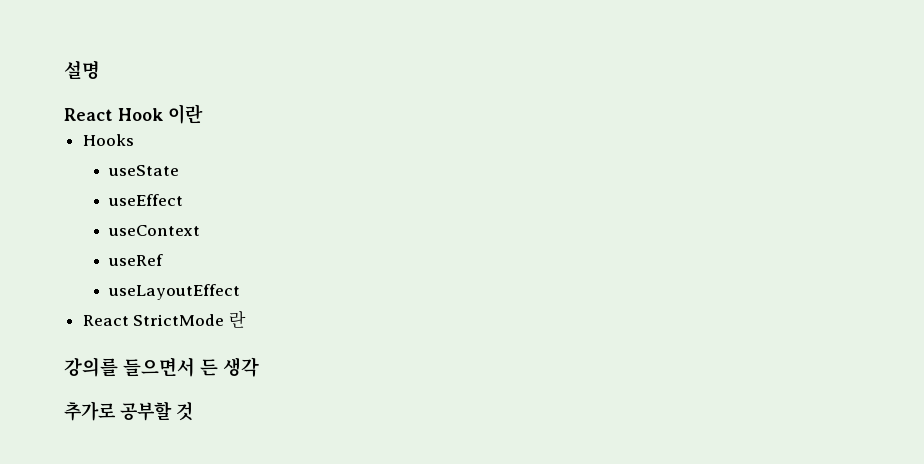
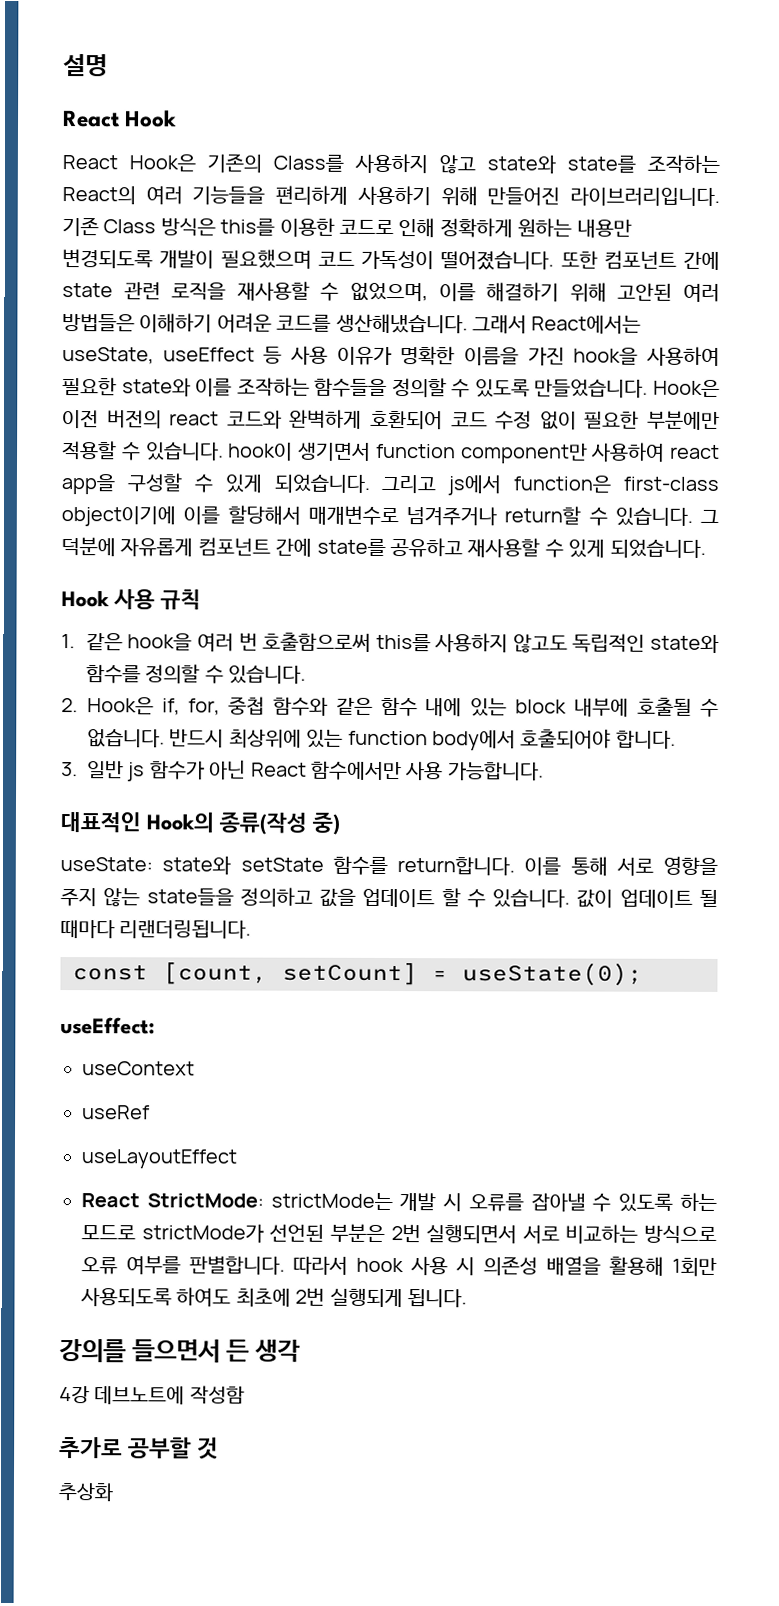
[168,104,203,124] [82,134,134,146] [108,165,180,176] [108,194,184,206] [108,225,201,236] [108,254,164,266] [108,284,241,300] [82,311,246,328] 이란 // Hooks // useState // useEffect // useContext // useRef // useLayoutEffect // React StrictMode 란 -> [62,153,720,174] [62,185,720,206] [62,217,632,238] [62,249,720,271] [62,281,721,302] [62,312,642,334] [62,345,721,366] [62,377,720,398] [62,409,721,430] [62,441,720,464] [61,473,719,496] [61,505,719,527] [61,537,706,558] [61,589,201,610] [61,632,719,653] [85,664,307,684] [61,696,719,717] [87,728,676,751] [61,760,544,782] [60,811,340,835] [60,855,718,876] [60,887,718,908] [60,920,252,939] [72,962,643,986] [60,1017,155,1035] [82,1061,195,1076] [82,1105,150,1120] [81,1149,237,1169] [81,1192,718,1212] [81,1223,717,1244] [81,1256,717,1277] [80,1287,467,1308] // React Hook은 기존의 Class를 사용하지 않고 state와 state를 조작하는 React의 여러 기능들을 편리하게 사용하기 위해 만들어진 라이브러리입니다. 기존 Class 방식은 this를 이용한 코드로 인해 정확하게 원하는 내용만 변경되도록 개발이 필요했으며 코드 가독성이 떨어졌습니다. 또한 컴포넌트 간에 state 관련 로직을 재사용할 수 없었으며, 이를 해결하기 위해 고안된 여러 방법들은 이해하기 어려운 코드를 생산해냈습니다. 그래서 React에서는 useState, useEffect 등 사용 이유가 명확한 이름을 가진 hook을 사용하여 필요한 state와 이를 조작하는 함수들을 정의할 수 있도록 만들었습니다. Hook은 이전 버전의 react 코드와 완벽하게 호환되어 코드 수정 없이 필요한 부분에만 적용할 수 있습니다. hook이 생기면서 function component만 사용하여 react app을 구성할 수 있게 되었습니다. 그리고 js에서 function은 first-class object이기에 이를 할당해서 매개변수로 넘겨주거나 return할 수 있습니다. 그 덕분에 자유롭게 컴포넌트 간에 state를 공유하고 재사용할 수 있게 되었습니다. // Hook 사용 규칙 // 1. 같은 hook을 여러 번 호출함으로써 this를 사용하지 않고도 독립적인 state와 함수를 정의할 수 있습니다. // 2. Hook은 if, for, 중첩 함수와 같은 함수 내에 있는 block 내부에 호출될 수 없습니다. 반드시 최상위에 있는 function body에서 호출되어야 합니다. // 3. 일반 js 함수가 아닌 React 함수에서만 사용 가능합니다. // 대표적인 Hook의 종류(작성 중) // useState: state와 setState 함수를 return합니다. 이를 통해 서로 영향을 주지 않는 state들을 정의하고 값을 업데이트 할 수 있습니다. 값이 업데이트 될 때마다 리랜더링됩니다. // const [count, setCount] = useState(0); // useEffect: // useContext // useRef // useLayoutEffect // React StrictMode: strictMode는 개발 시 오류를 잡아낼 수 있도록 하는 모드로 strictMode가 선언된 부분은 2번 실행되면서 서로 비교하는 방식으로 오류 여부를 판별합니다. 따라서 hook 사용 시 의존성 배열을 활용해 1회만 사용되도록 하여도 최초에 2번 실행되게 됩니다.
(259, 367) none -> [59,1385,245,1405] // 4강 데브노트에 작성함
(193, 411) none -> [58,1483,113,1502] // 추상화

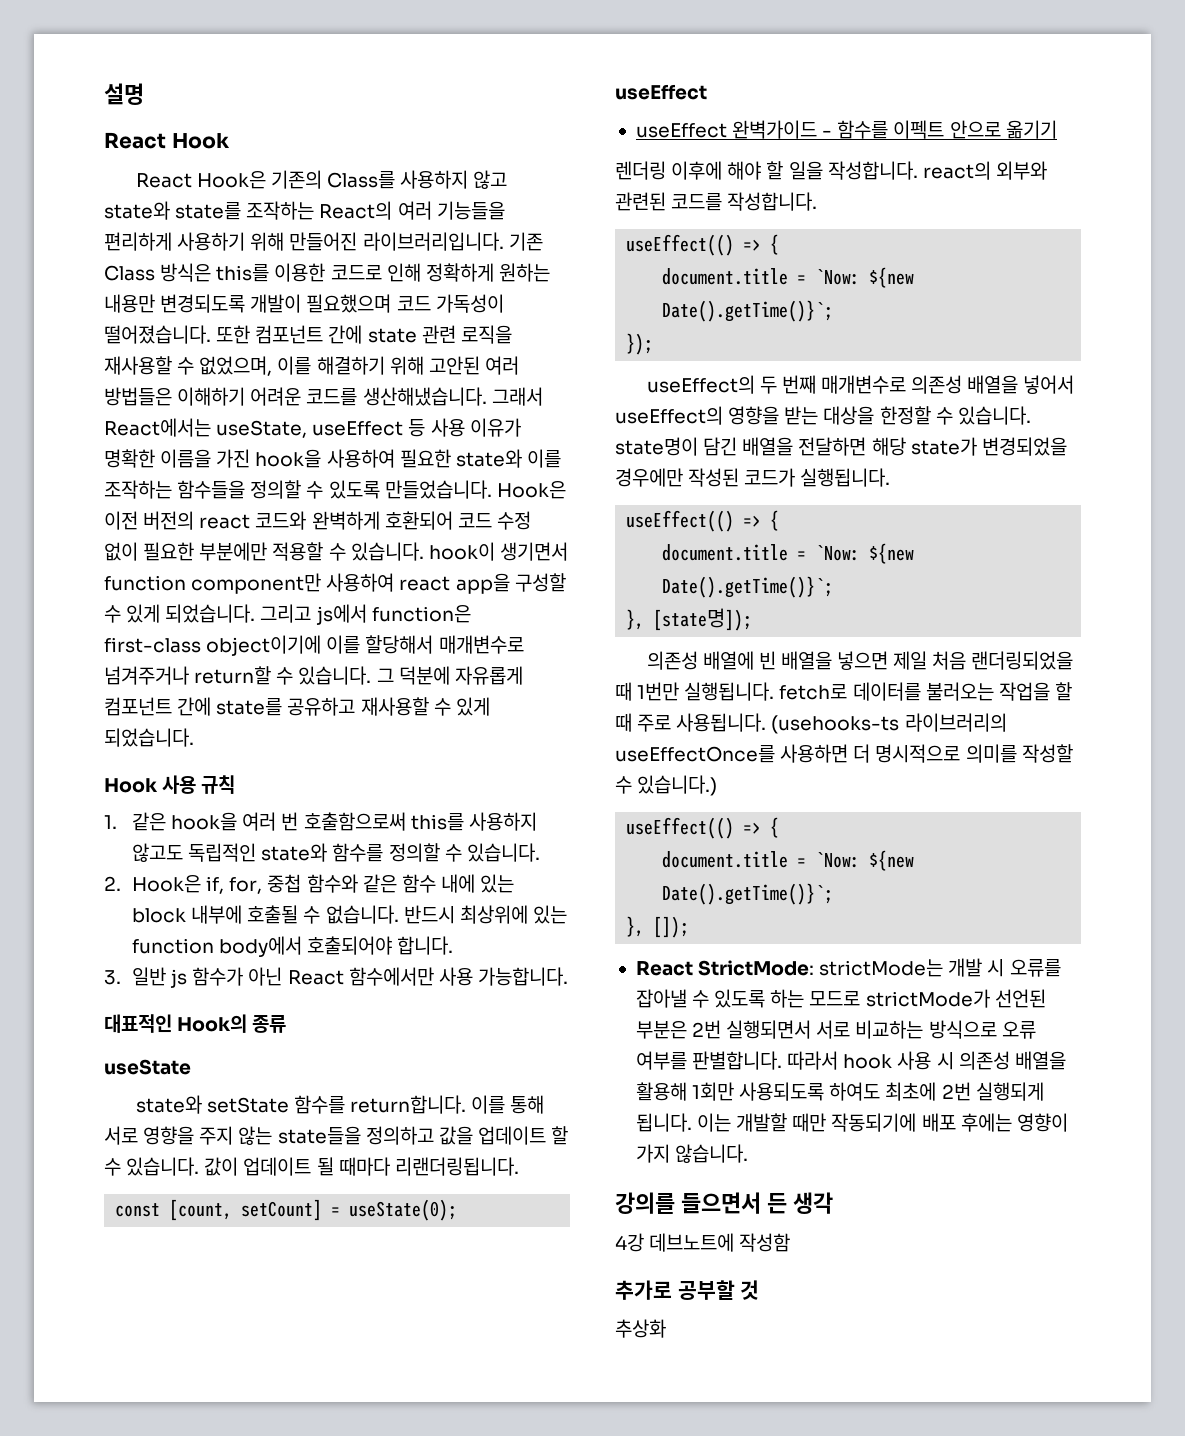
[219,811,340,835] [60,857,153,872] 종류(작성 중) // useState: -> [252,1015,287,1033] [104,1059,191,1075] 종류 // useState //
[60,1017,155,1035] [82,1061,195,1076] [82,1105,150,1120] [81,1149,237,1169] useEffect: // useContext // useRef // useLayoutEffect -> [615,84,707,100] [635,120,1057,139] [615,161,1047,180] [615,192,818,211] [626,234,780,256] [662,267,915,288] [662,300,834,322] [626,333,654,355] [646,375,1075,394] [615,406,1031,425] [615,437,1067,456] [615,468,891,487] [626,510,780,532] [662,543,915,564] [662,576,834,598] [626,608,753,631] [646,651,1074,670] [615,682,1072,701] [615,713,1007,734] [615,744,1073,763] [615,775,718,796] [626,817,780,839] [662,850,915,871] [662,883,834,905] [626,916,690,938] useEffect // useEffect 완벽가이드 - 함수를 이펙트 안으로 옮기기 // 렌더링 이후에 해야 할 일을 작성합니다. react의 외부와 관련된 코드를 작성합니다. // useEffect(() => { // document.title = `Now: ${new Date().getTime()}`; // }); // useEffect의 두 번째 매개변수로 의존성 배열을 넣어서 useEffect의 영향을 받는 대상을 한정할 수 있습니다. state명이 담긴 배열을 전달하면 해당 state가 변경되었을 경우에만 작성된 코드가 실행됩니다. // useEffect(() => { // document.title = `Now: ${new Date().getTime()}`; // }, [state명]); // 의존성 배열에 빈 배열을 넣으면 제일 처음 랜더링되었을 때 1번만 실행됩니다. fetch로 데이터를 불러오는 작업을 할 때 주로 사용됩니다. (usehooks-ts 라이브러리의 useEffectOnce를 사용하면 더 명시적으로 의미를 작성할 수 있습니다.) // useEffect(() => { // document.title = `Now: ${new Date().getTime()}`; // }, []);
(467, 1298) none -> [697,1113,1068,1132] [635,1144,749,1163] 이는 개발할 때만 작동되기에 배포 후에는 영향이 가지 않습니다.

